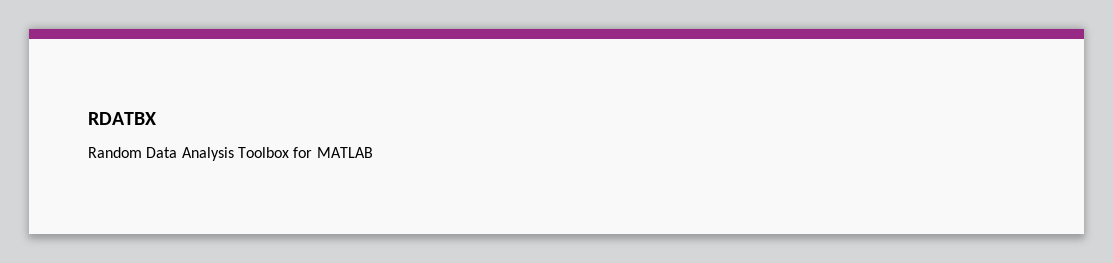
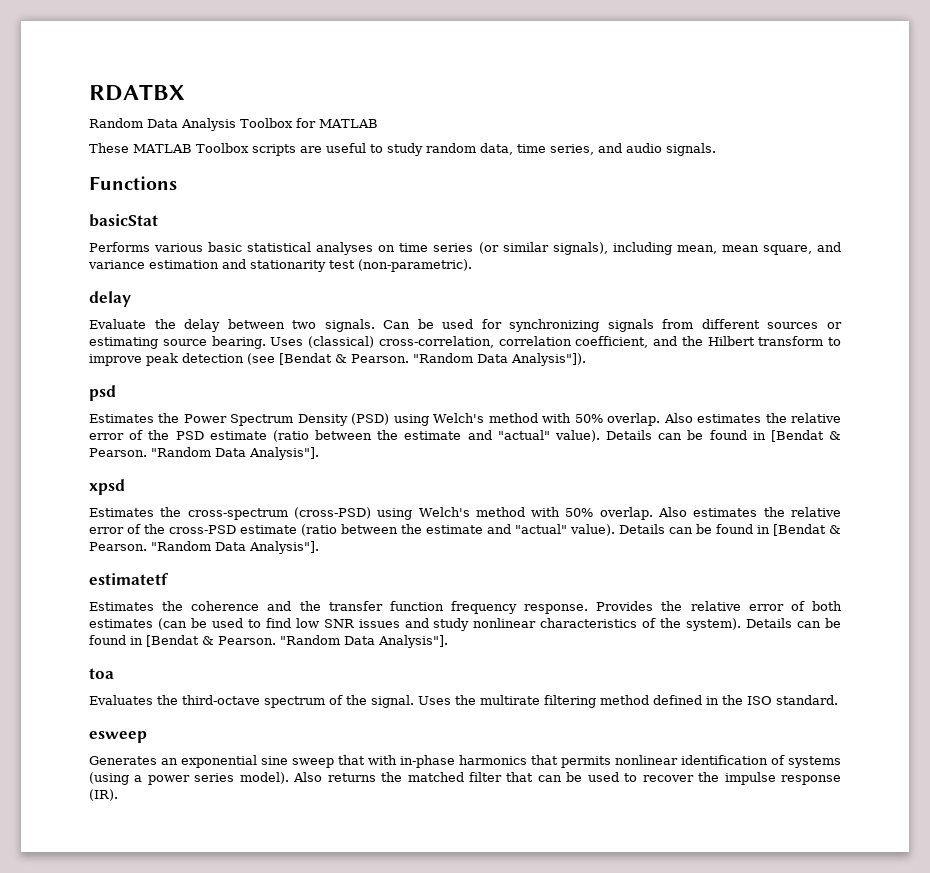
(373, 152) none -> [89,143,716,156] [89,176,177,190] [89,214,158,227] [89,242,842,255] [88,259,472,272] [89,291,131,307] [89,319,842,332] [89,336,841,349] [89,353,586,366] [89,385,116,401] [89,413,842,426] [89,430,841,442] [89,447,319,460] [89,479,125,495] [89,507,842,520] [89,524,841,536] [89,541,319,554] [89,573,169,585] [89,601,842,614] [89,618,842,631] [89,635,448,648] [89,668,114,679] [89,695,838,708] [89,731,147,743] [89,755,841,768] [89,772,842,785] [89,789,118,801] // These MATLAB Toolbox scripts are useful to study random data, time series, and audio signals. // Functions // basicStat // Performs various basic statistical analyses on time series (or similar signals), including mean, mean square, and variance estimation and stationarity test (non-parametric). // delay // Evaluate the delay between two signals. Can be used for synchronizing signals from different sources or estimating source bearing. Uses (classical) cross-correlation, correlation coefficient, and the Hilbert transform to improve peak detection (see [Bendat & Pearson. "Random Data Analysis"]). // psd // Estimates the Power Spectrum Density (PSD) using Welch's method with 50% overlap. Also estimates the relative error of the PSD estimate (ratio between the estimate and "actual" value). Details can be found in [Bendat & Pearson. "Random Data Analysis"]. // xpsd // Estimates the cross-spectrum (cross-PSD) using Welch's method with 50% overlap. Also estimates the relative error of the cross-PSD estimate (ratio between the estimate and "actual" value). Details can be found in [Bendat & Pearson. "Random Data Analysis"]. // estimatetf // Estimates the coherence and the transfer function frequency response. Provides the relative error of both estimates (can be used to find low SNR issues and study nonlinear characteristics of the system). Details can be found in [Bendat & Pearson. "Random Data Analysis"]. // toa // Evaluates the third-octave spectrum of the signal. Uses the multirate filtering method defined in the ISO standard. // esweep // Generates an exponential sine sweep that with in-phase harmonics that permits nonlinear identification of systems (using a power series model). Also returns the matched filter that can be used to recover the impulse response (IR).

